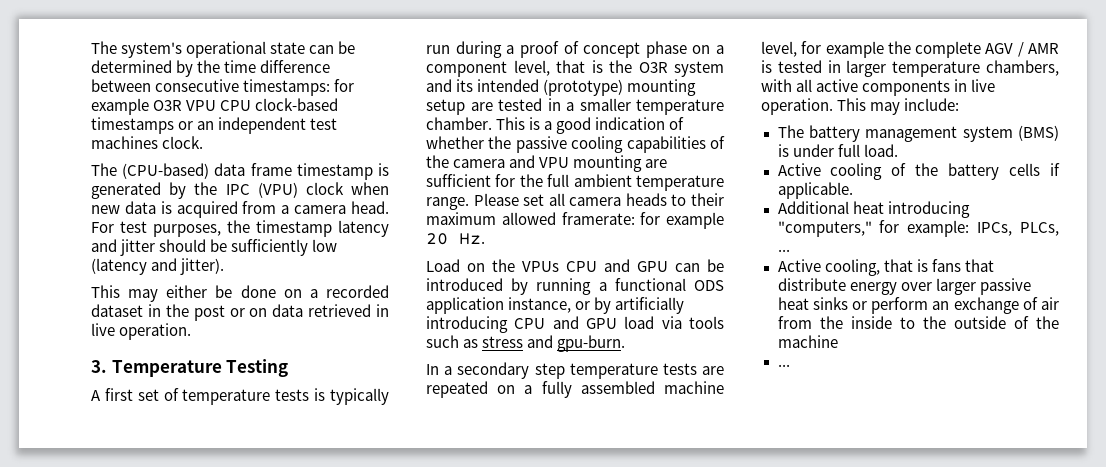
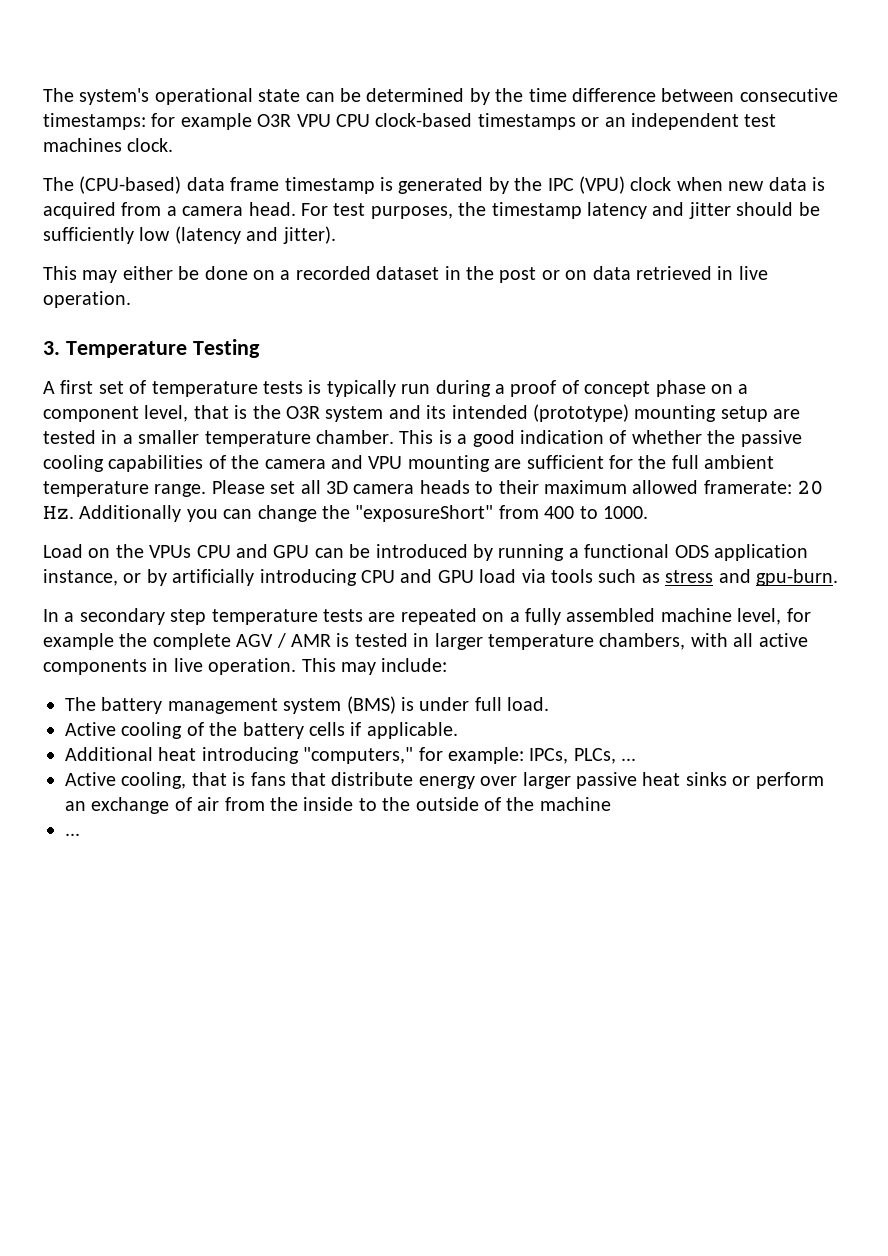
(565, 199) none -> [326,481,348,494] 3D
[640,212,724,229] for example -> (792, 487) none
(485, 239) none -> [79,505,648,522] Additionally you can change the "exposureShort" from 400 to 1000.

